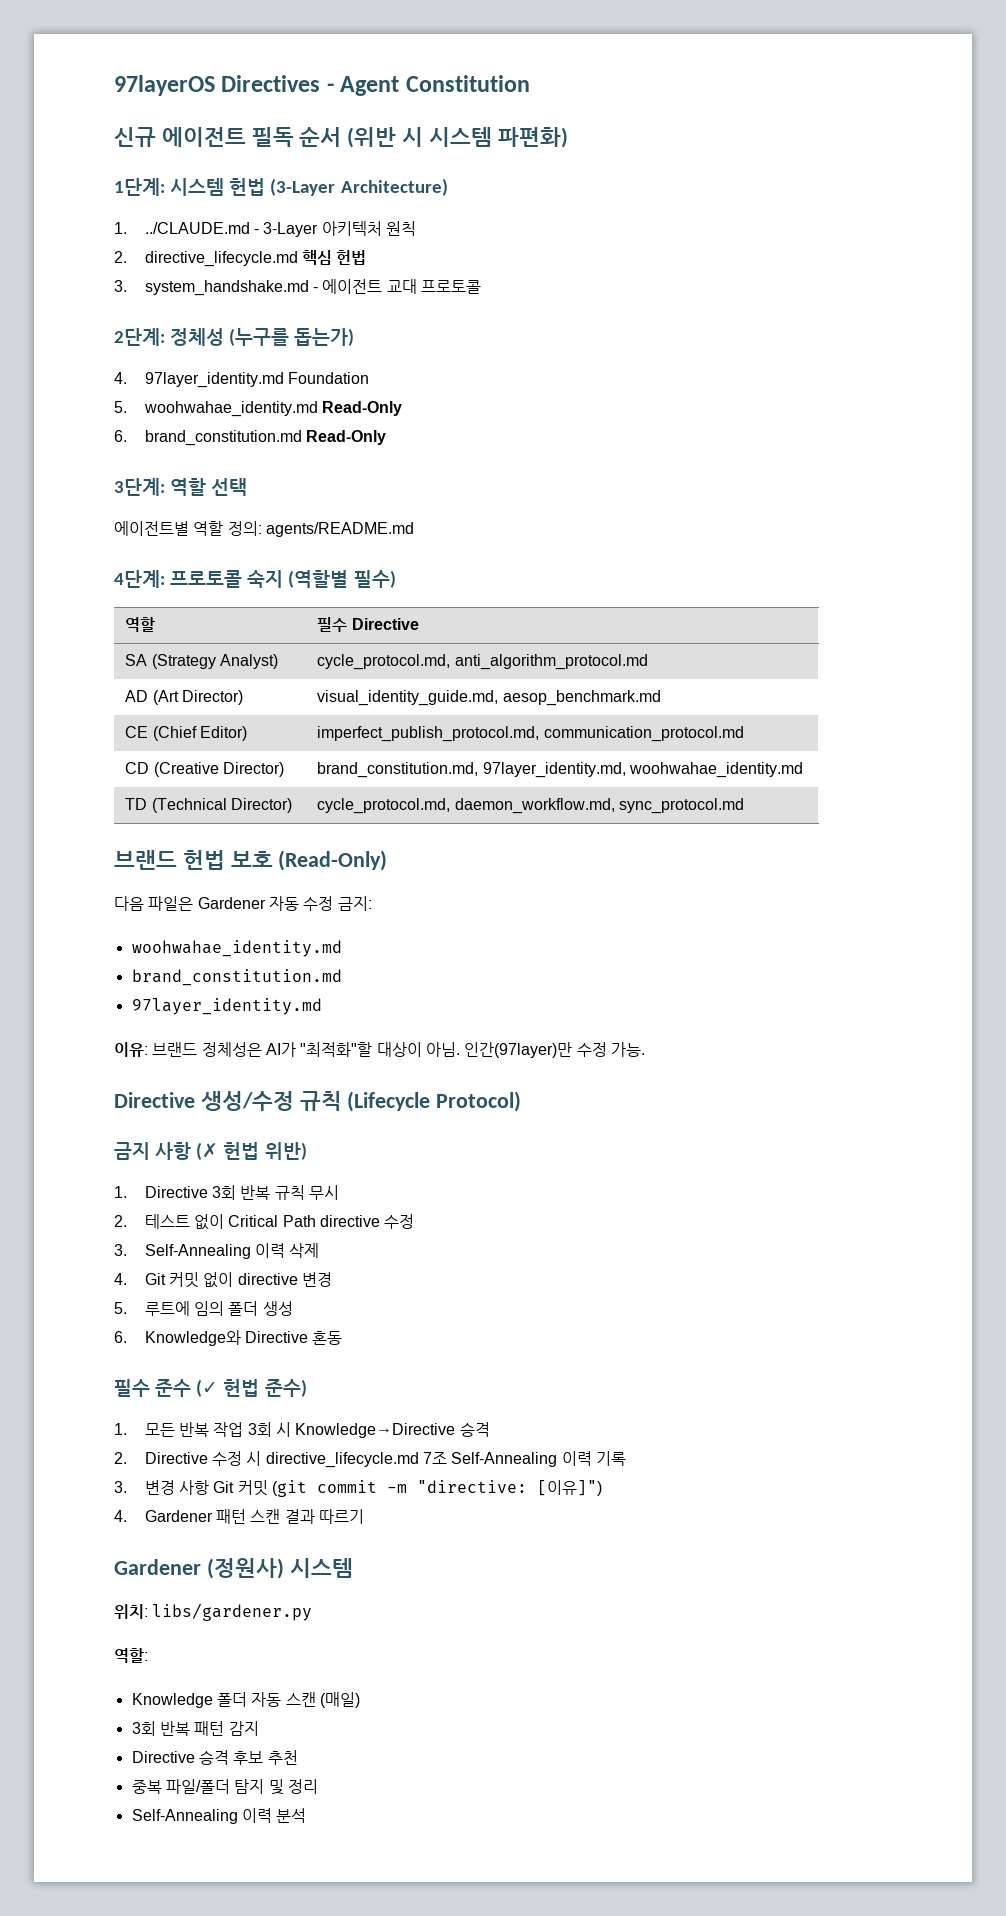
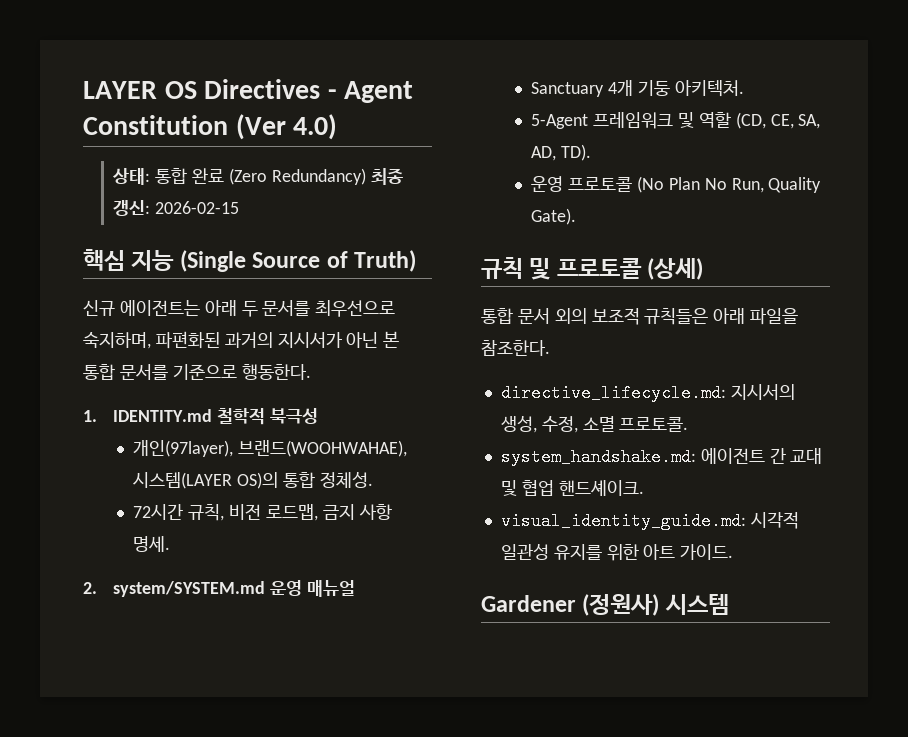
[114,75,215,96] 97layerOS -> [83,81,197,99] LAYER OS
[114,127,568,148] [114,178,448,196] [114,221,416,237] [114,250,367,267] [114,279,481,296] [114,328,355,346] [114,372,369,388] [114,401,402,417] [114,430,386,446] [114,478,248,496] [114,521,414,537] [114,570,396,588] [125,617,156,632] [317,617,419,632] [125,654,278,669] [317,654,648,670] [125,690,243,705] [317,690,661,706] [125,726,247,741] [317,726,744,742] [125,762,284,777] [317,762,803,778] [125,798,292,813] [317,798,744,814] [114,850,388,871] [114,896,372,911] [131,940,342,957] [131,969,342,986] [131,998,322,1015] [114,1042,645,1058] [114,1091,522,1112] [114,1142,307,1160] [114,1185,339,1200] [114,1214,415,1230] [114,1243,320,1259] [114,1272,332,1288] [114,1301,293,1316] [114,1330,343,1346] [114,1379,307,1397] [114,1422,490,1438] [114,1451,626,1468] [114,1480,602,1497] [114,1509,364,1524] [114,1558,353,1579] [114,1603,313,1621] [114,1648,148,1663] [131,1692,360,1708] [131,1721,259,1736] [131,1750,298,1765] [131,1779,318,1795] [131,1808,307,1824] // 신규 에이전트 필독 순서 (위반 시 시스템 파편화) // 1단계: 시스템 헌법 (3-Layer Architecture) // 1. ../CLAUDE.md - 3-Layer 아키텍처 원칙 // 2. directive_lifecycle.md 핵심 헌법 // 3. system_handshake.md - 에이전트 교대 프로토콜 // 2단계: 정체성 (누구를 돕는가) // 4. 97layer_identity.md Foundation // 5. woohwahae_identity.md Read-Only // 6. brand_constitution.md Read-Only // 3단계: 역할 선택 // 에이전트별 역할 정의: agents/README.md // 4단계: 프로토콜 숙지 (역할별 필수) // 역할 | 필수 Directive // SA (Strategy Analyst) | cycle_protocol.md, anti_algorithm_protocol.md // AD (Art Director) | visual_identity_guide.md, aesop_benchmark.md // CE (Chief Editor) | imperfect_publish_protocol.md, communication_protocol.md // CD (Creative Director) | brand_constitution.md, 97layer_identity.md, woohwahae_identity.md // TD (Technical Director) | cycle_protocol.md, daemon_workflow.md, sync_protocol.md // 브랜드 헌법 보호 (Read-Only) // 다음 파일은 Gardener 자동 수정 금지: // woohwahae_identity.md // brand_constitution.md // 97layer_identity.md // 이유: 브랜드 정체성은 AI가 "최적화"할 대상이 아님. 인간(97layer)만 수정 가능. // Directive 생성/수정 규칙 (Lifecycle Protocol) // 금지 사항 (✗ 헌법 위반) // 1. Directive 3회 반복 규칙 무시 // 2. 테스트 없이 Critical Path directive 수정 // 3. Self-Annealing 이력 삭제 // 4. Git 커밋 없이 directive 변경 // 5. 루트에 임의 폴더 생성 // 6. Knowledge와 Directive 혼동 // 필수 준수 (✓ 헌법 준수) // 1. 모든 반복 작업 3회 시 Knowledge→Directive 승격 // 2. Directive 수정 시 directive_lifecycle.md 7조 Self-Annealing 이력 기록 // 3. 변경 사항 Git 커밋 (git commit -m "directive: [이유]") // 4. Gardener 패턴 스캔 결과 따르기 // Gardener (정원사) 시스템 // 위치: libs/gardener.py // 역할: // Knowledge 폴더 자동 스캔 (매일) // 3회 반복 패턴 감지 // Directive 승격 후보 추천 // 중복 파일/폴더 탐지 및 정리 // Self-Annealing 이력 분석 -> [235,114,338,140] [112,168,403,185] [113,200,240,216] [83,249,417,272] [83,300,396,317] [83,331,400,349] [83,364,311,380] [83,408,319,425] [133,440,408,457] [133,472,373,489] [133,504,392,521] [133,536,171,552] [83,580,356,597] [531,80,744,97] [531,112,821,129] [531,144,592,161] [531,176,822,193] [531,208,577,225] [481,257,704,280] [481,308,799,325] [481,340,550,356] [500,384,795,402] [500,416,689,433] [500,448,823,466] [500,479,644,496] [500,512,799,530] [500,544,734,561] [481,594,729,616] (Ver 4.0) // 상태: 통합 완료 (Zero Redundancy) 최종 갱신: 2026-02-15 // 핵심 지능 (Single Source of Truth) // 신규 에이전트는 아래 두 문서를 최우선으로 숙지하며, 파편화된 과거의 지시서가 아닌 본 통합 문서를 기준으로 행동한다. // 1. IDENTITY.md 철학적 북극성 // 개인(97layer), 브랜드(WOOHWAHAE), 시스템(LAYER OS)의 통합 정체성. // 72시간 규칙, 비전 로드맵, 금지 사항 명세. // 2. system/SYSTEM.md 운영 매뉴얼 // Sanctuary 4개 기둥 아키텍처. // 5-Agent 프레임워크 및 역할 (CD, CE, SA, AD, TD). // 운영 프로토콜 (No Plan No Run, Quality Gate). // 규칙 및 프로토콜 (상세) // 통합 문서 외의 보조적 규칙들은 아래 파일을 참조한다. // directive_lifecycle.md: 지시서의 생성, 수정, 소멸 프로토콜. // system_handshake.md: 에이전트 간 교대 및 협업 핸드셰이크. // visual_identity_guide.md: 시각적 일관성 유지를 위한 아트 가이드. // Gardener (정원사) 시스템

